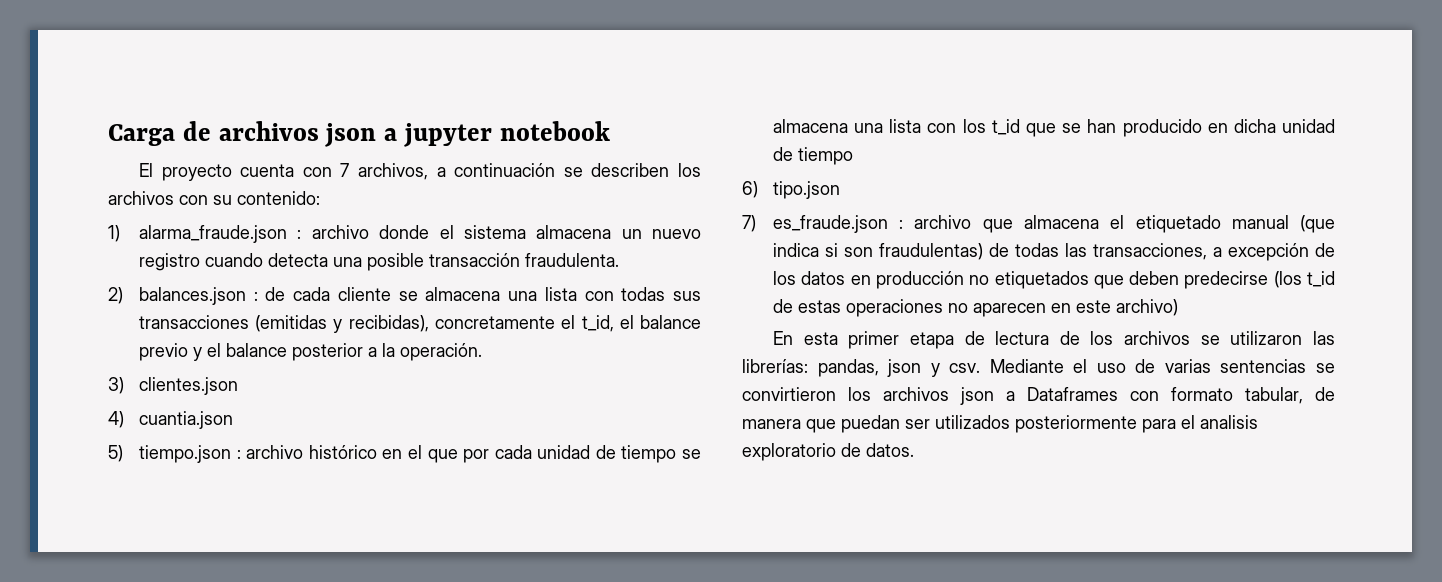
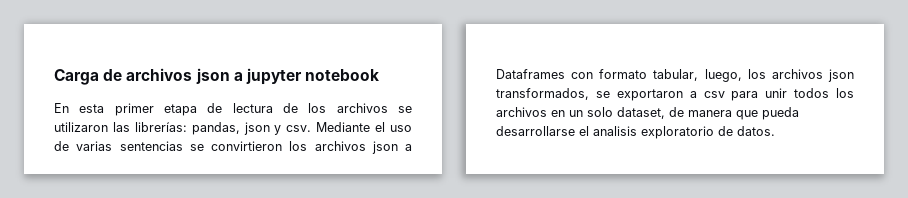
[138,163,701,181] [108,191,320,205] [108,225,701,243] [138,253,619,271] [108,287,702,305] [138,315,701,333] [138,343,482,361] [108,377,238,395] [108,411,233,429] [108,445,702,463] [772,119,1335,137] [772,147,853,165] [742,181,840,199] [742,215,1335,233] [772,243,1335,261] [772,271,1335,289] [772,299,1178,317] // El proyecto cuenta con 7 archivos, a continuación se describen los archivos con su contenido: // 1) alarma_fraude.json : archivo donde el sistema almacena un nuevo registro cuando detecta una posible transacción fraudulenta. // 2) balances.json : de cada cliente se almacena una lista con todas sus transacciones (emitidas y recibidas), concretamente el t_id, el balance previo y el balance posterior a la operación. // 3) clientes.json // 4) cuantia.json // 5) tiempo.json : archivo histórico en el que por cada unidad de tiempo se almacena una lista con los t_id que se han producido en dicha unidad de tiempo // 6) tipo.json // 7) es_fraude.json : archivo que almacena el etiquetado manual (que indica si son fraudulentas) de todas las transacciones, a excepción de los datos en producción no etiquetados que deben predecirse (los t_id de estas operaciones no aparecen en este archivo) -> (380, 75) none
[1315,387,1335,401] [742,415,1176,433] de manera que puedan ser utilizados posteriormente para -> [704,69,854,82] [496,88,854,101] [496,107,799,120] [496,126,575,136] luego, los archivos json transformados, se exportaron a csv para unir todos los archivos en un solo dataset, de manera que pueda desarrollarse

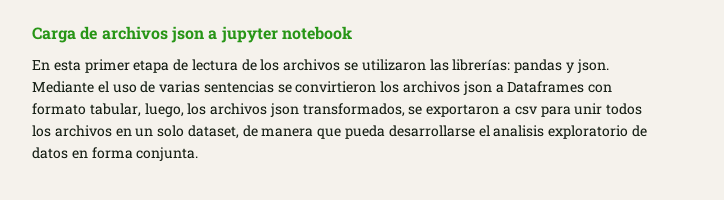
[191,122,312,135] pandas, json y csv. -> [514,59,609,73] pandas y json.
[737,126,775,136] datos. -> [32,147,199,161] datos en forma conjunta.

